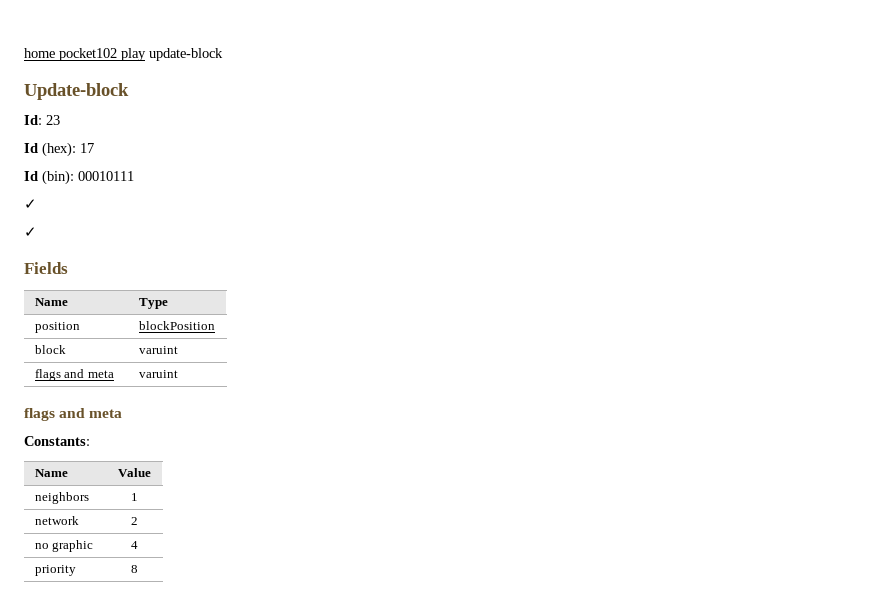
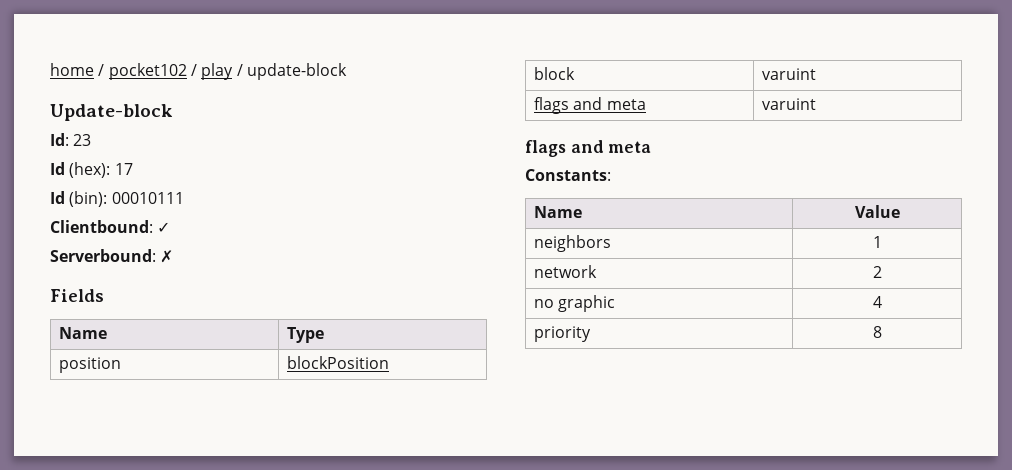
[59,48,146,61] pocket102 play -> [98,63,243,80] / pocket102 / play /
[24,199,37,209] [24,227,37,237] ✓ // ✓ -> [50,220,171,233] [50,249,174,263] Clientbound: ✓ // Serverbound: ✗

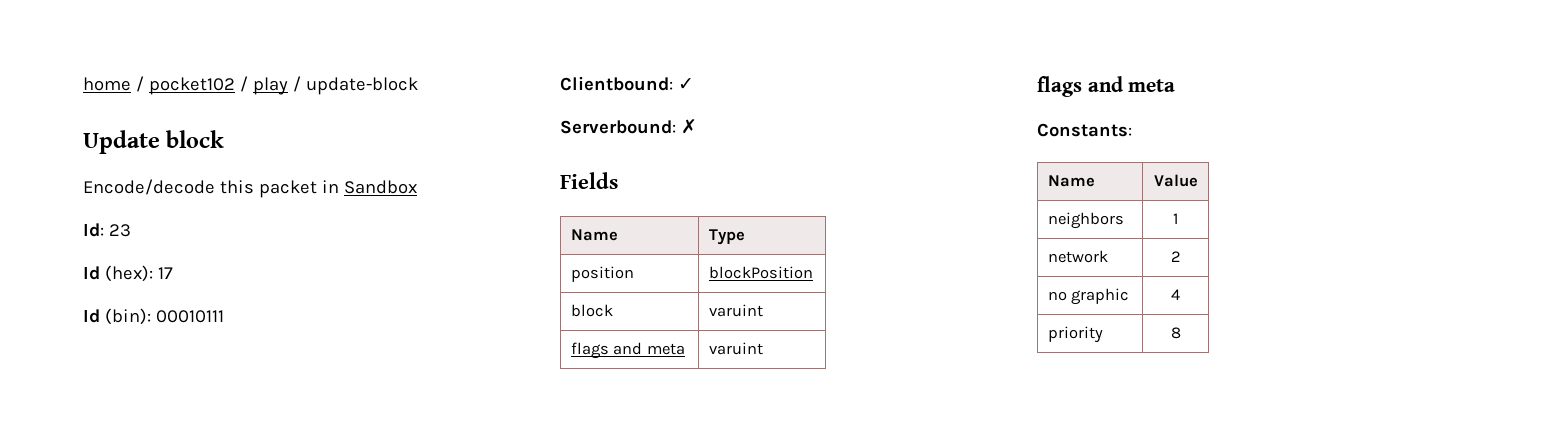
[50,104,173,121] Update-block -> [83,130,225,154] [83,179,417,198] Update block // Encode/decode this packet in Sandbox

